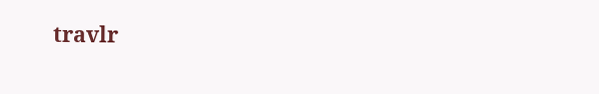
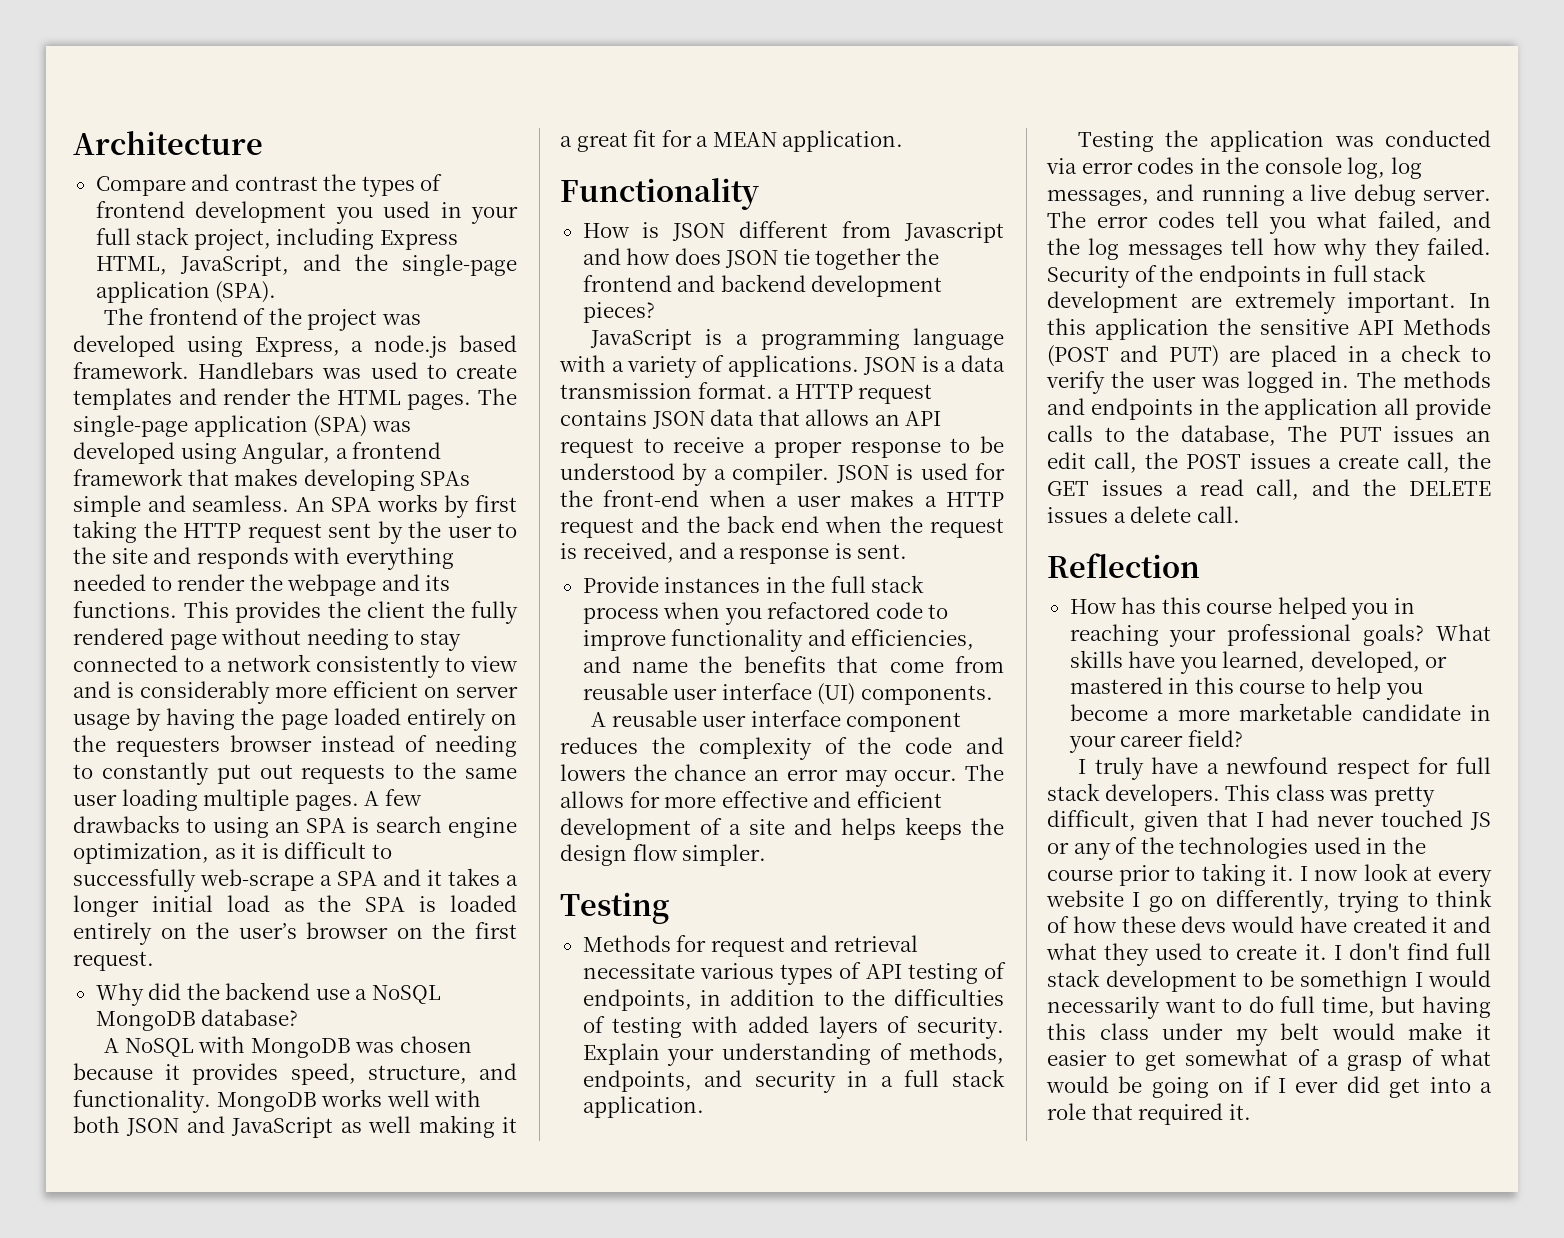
[53,24,119,43] travlr -> [73,131,263,155] [95,174,443,197] [95,201,518,224] [95,227,458,251] [95,254,517,276] [95,281,277,303] [103,308,421,331] [73,335,517,358] [73,361,517,379] [73,388,517,410] [73,415,411,437] [73,442,442,464] [73,468,471,491] [73,494,517,518] [73,520,517,544] [73,547,454,570] [73,574,451,596] [73,601,518,624] [73,628,461,651] [73,654,518,678] [73,681,518,704] [73,708,517,731] [73,735,517,757] [73,762,517,785] [73,789,422,811] [73,815,517,838] [73,842,392,864] [73,868,518,892] [73,895,517,917] [73,922,517,945] [73,951,154,971] [95,982,441,1006] [95,1009,299,1031] [103,1036,472,1058] [73,1063,517,1085] [73,1089,482,1113] [73,1115,517,1138] [560,130,904,152] [560,178,759,210] [582,221,1004,243] [582,248,939,270] [582,274,943,297] [582,302,655,323] [589,328,1004,350] [559,355,1005,378] [560,382,933,404] [560,409,942,429] [560,436,1004,458] [560,463,1005,486] [560,489,1004,507] [560,515,1004,538] [560,542,908,564] [582,575,925,593] [582,602,949,625] [582,629,975,652] [582,656,1004,673] [582,683,993,705] [590,710,962,732] [560,737,1004,760] [560,764,1004,787] [560,791,942,808] [560,817,1004,840] [560,844,767,866] [560,892,669,924] [582,935,918,957] [582,962,1006,985] [582,989,1004,1011] [582,1016,1004,1039] [582,1043,1004,1066] [582,1069,1005,1093] [582,1096,704,1118] [1077,130,1491,152] [1046,157,1422,179] [1047,184,1491,206] [1047,211,1491,234] [1047,238,1491,261] [1047,264,1427,288] [1047,291,1491,314] [1047,318,1491,340] [1047,344,1491,367] [1046,371,1491,394] [1047,398,1491,420] [1047,425,1491,446] [1047,452,1491,473] [1047,479,1491,500] [1047,506,1240,523] [1047,553,1200,578] [1069,597,1415,620] [1069,624,1491,647] [1069,650,1448,674] [1069,677,1423,700] [1069,703,1491,721] [1068,730,1243,753] [1077,757,1491,780] [1047,783,1435,807] [1047,810,1491,832] [1047,837,1426,860] [1047,863,1492,887] [1046,889,1492,913] [1047,916,1491,933] [1046,943,1491,966] [1047,969,1491,992] [1047,996,1491,1019] [1047,1022,1491,1046] [1047,1049,1491,1071] [1046,1076,1492,1098] [1047,1103,1251,1125] Architecture // Compare and contrast the types of frontend development you used in your full stack project, including Express HTML, JavaScript, and the single-page application (SPA). // The frontend of the project was developed using Express, a node.js based framework. Handlebars was used to create templates and render the HTML pages. The single-page application (SPA) was developed using Angular, a frontend framework that makes developing SPAs simple and seamless. An SPA works by first taking the HTTP request sent by the user to the site and responds with everything needed to render the webpage and its functions. This provides the client the fully rendered page without needing to stay connected to a network consistently to view and is considerably more efficient on server usage by having the page loaded entirely on the requesters browser instead of needing to constantly put out requests to the same user loading multiple pages. A few drawbacks to using an SPA is search engine optimization, as it is difficult to successfully web-scrape a SPA and it takes a longer initial load as the SPA is loaded entirely on the user’s browser on the first request. // Why did the backend use a NoSQL MongoDB database? // A NoSQL with MongoDB was chosen because it provides speed, structure, and functionality. MongoDB works well with both JSON and JavaScript as well making it a great fit for a MEAN application. // Functionality // How is JSON different from Javascript and how does JSON tie together the frontend and backend development pieces? // JavaScript is a programming language with a variety of applications. JSON is a data transmission format. a HTTP request contains JSON data that allows an API request to receive a proper response to be understood by a compiler. JSON is used for the front-end when a user makes a HTTP request and the back end when the request is received, and a response is sent. // Provide instances in the full stack process when you refactored code to improve functionality and efficiencies, and name the benefits that come from reusable user interface (UI) components. // A reusable user interface component reduces the complexity of the code and lowers the chance an error may occur. The allows for more effective and efficient development of a site and helps keeps the design flow simpler. // Testing // Methods for request and retrieval necessitate various types of API testing of endpoints, in addition to the difficulties of testing with added layers of security. Explain your understanding of methods, endpoints, and security in a full stack application. // Testing the application was conducted via error codes in the console log, log messages, and running a live debug server. The error codes tell you what failed, and the log messages tell how why they failed. Security of the endpoints in full stack development are extremely important. In this application the sensitive API Methods (POST and PUT) are placed in a check to verify the user was logged in. The methods and endpoints in the application all provide calls to the database, The PUT issues an edit call, the POST issues a create call, the GET issues a read call, and the DELETE issues a delete call. // Reflection // How has this course helped you in reaching your professional goals? What skills have you learned, developed, or mastered in this course to help you become a more marketable candidate in your career field? // I truly have a newfound respect for full stack developers. This class was pretty difficult, given that I had never touched JS or any of the technologies used in the course prior to taking it. I now look at every website I go on differently, trying to think of how these devs would have created it and what they used to create it. I don't find full stack development to be somethign I would necessarily want to do full time, but having this class under my belt would make it easier to get somewhat of a grasp of what would be going on if I ever did get into a role that required it.

